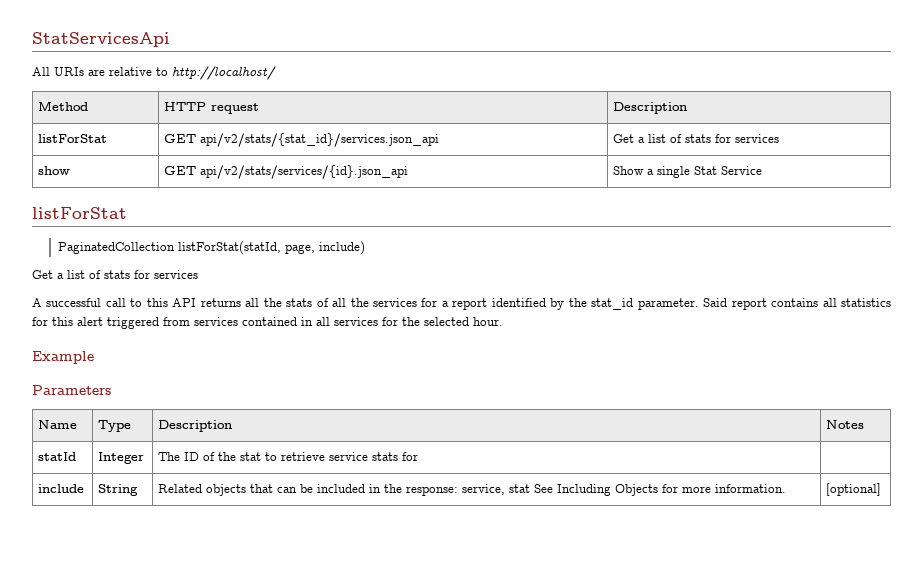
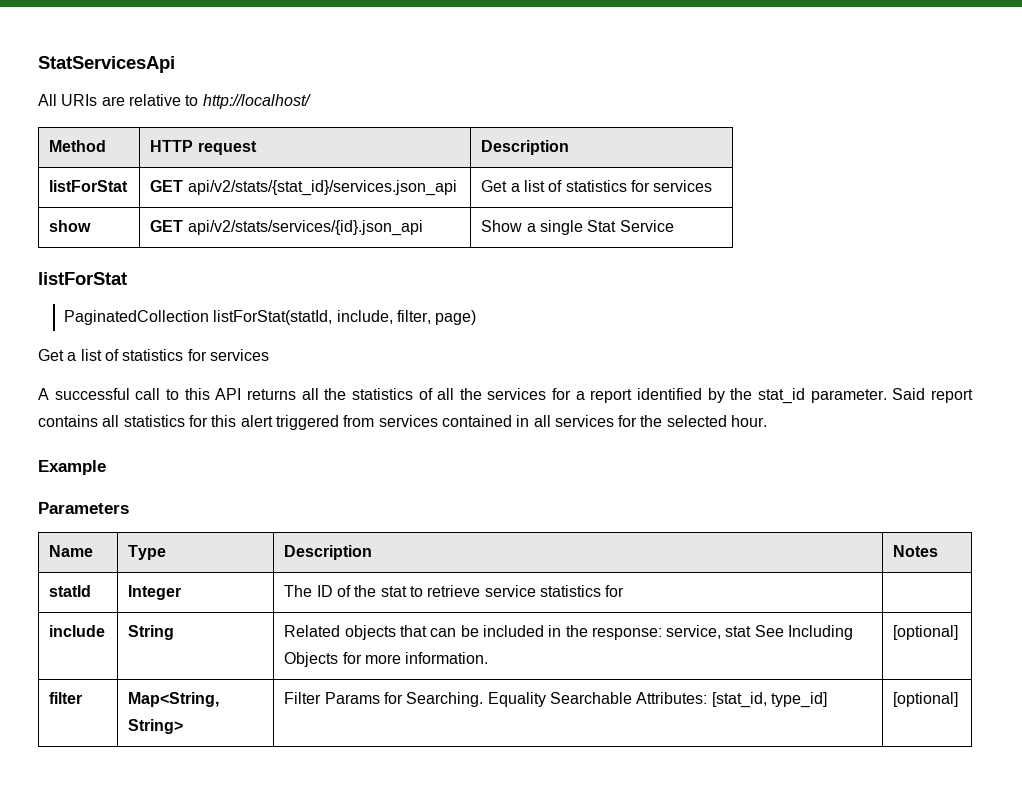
[684,134,711,143] stats -> [565,180,627,192] statistics
[284,241,365,255] [32,270,130,279] page, include) // Get a list of stats -> [336,310,477,325] [38,349,184,361] include, filter, page) // Get a list of statistics
[286,298,313,307] stats -> [351,388,413,400] statistics
[371,452,398,461] stats -> [539,585,601,597] statistics
(881, 489) none -> [49,692,83,704] [128,692,220,707] [128,719,184,734] [284,692,827,708] [893,692,959,707] // filter | Map<String, String> | Filter Params for Searching. Equality Searchable Attributes: [stat_id, type_id] | [optional]

